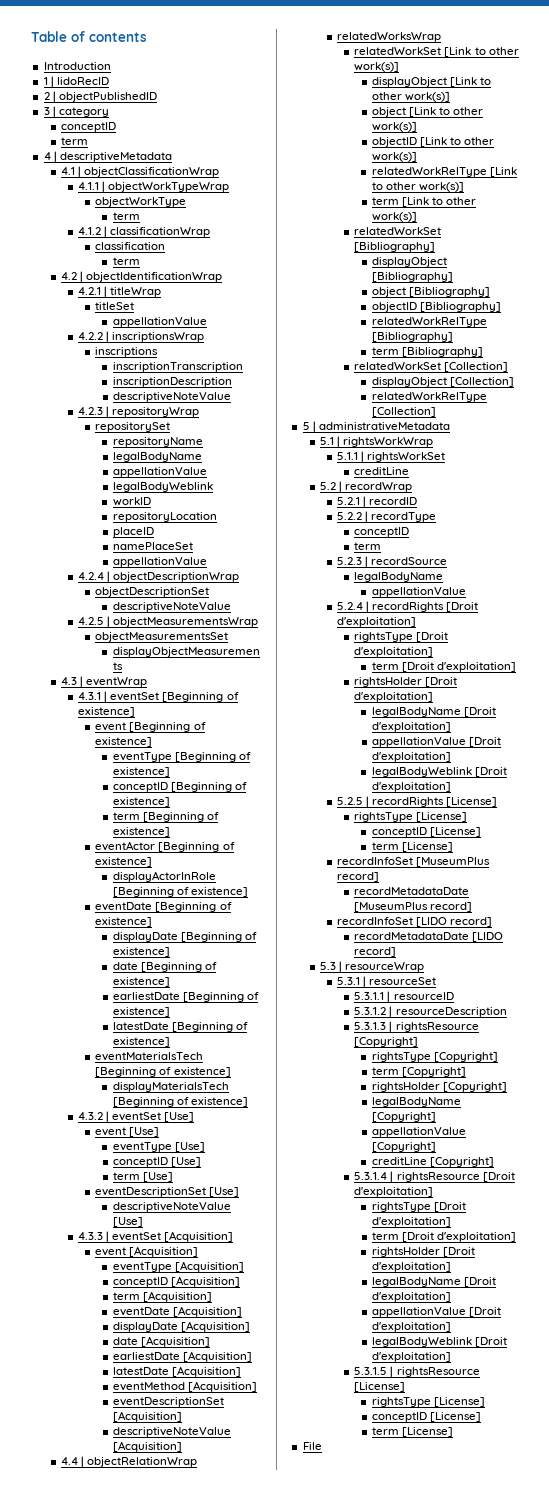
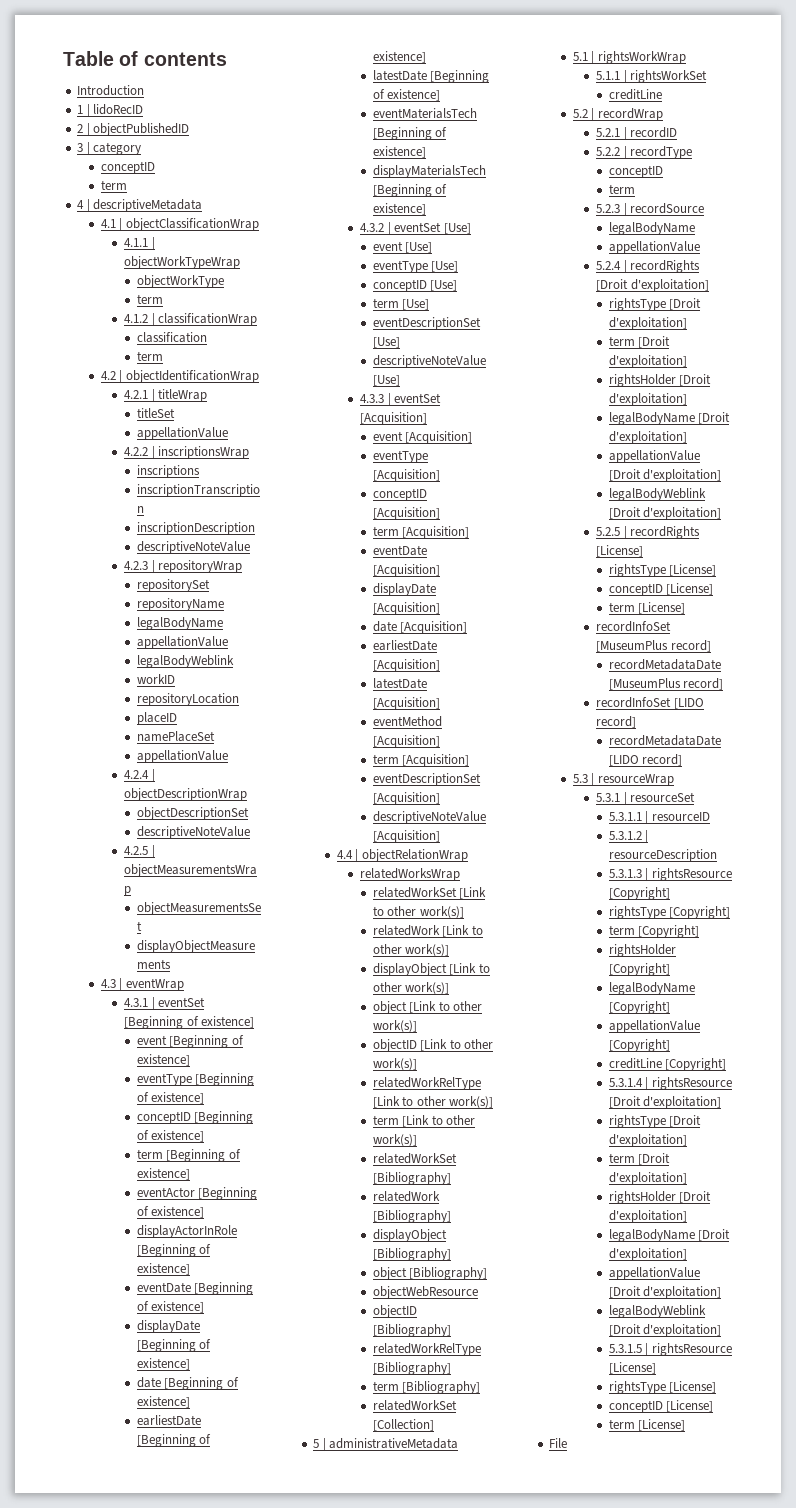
(258, 1386) none -> [372,754,470,767] // term [Acquisition]
(400, 67) none -> [372,925,483,937] [372,944,450,956] // relatedWork [Link to other work(s)]
(436, 247) none -> [372,1191,440,1202] [372,1210,451,1223] // relatedWork [Bibliography]
(491, 292) none -> [372,1286,478,1299] // objectWebResource
[371,377,514,387] [371,392,487,402] [371,407,436,417] // displayObject [Collection] // relatedWorkRelType [Collection] -> (434, 1425) none

